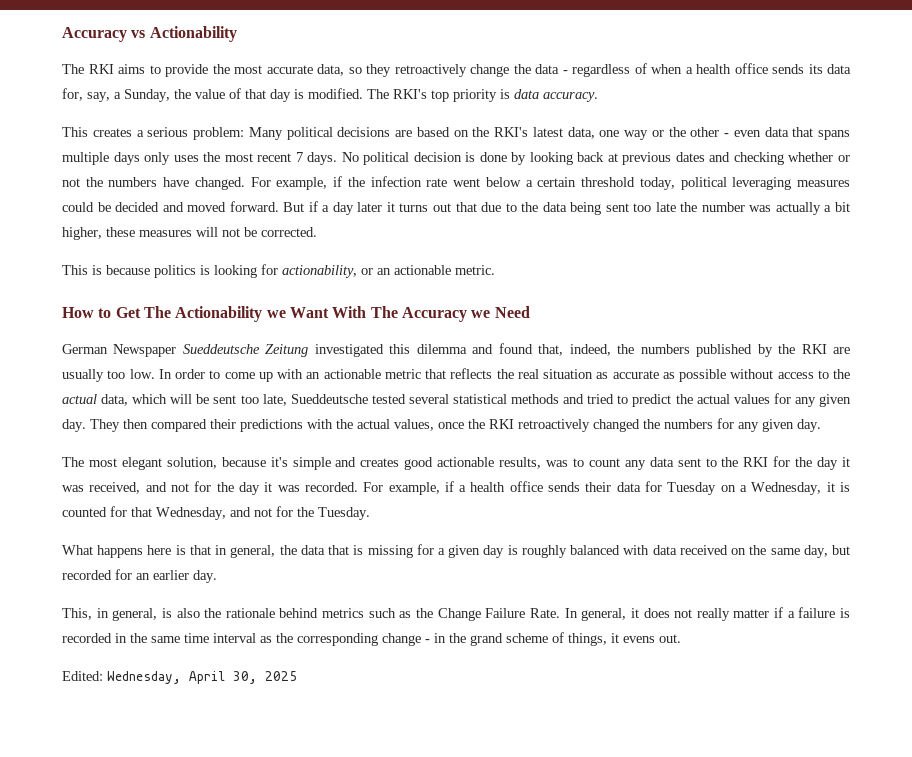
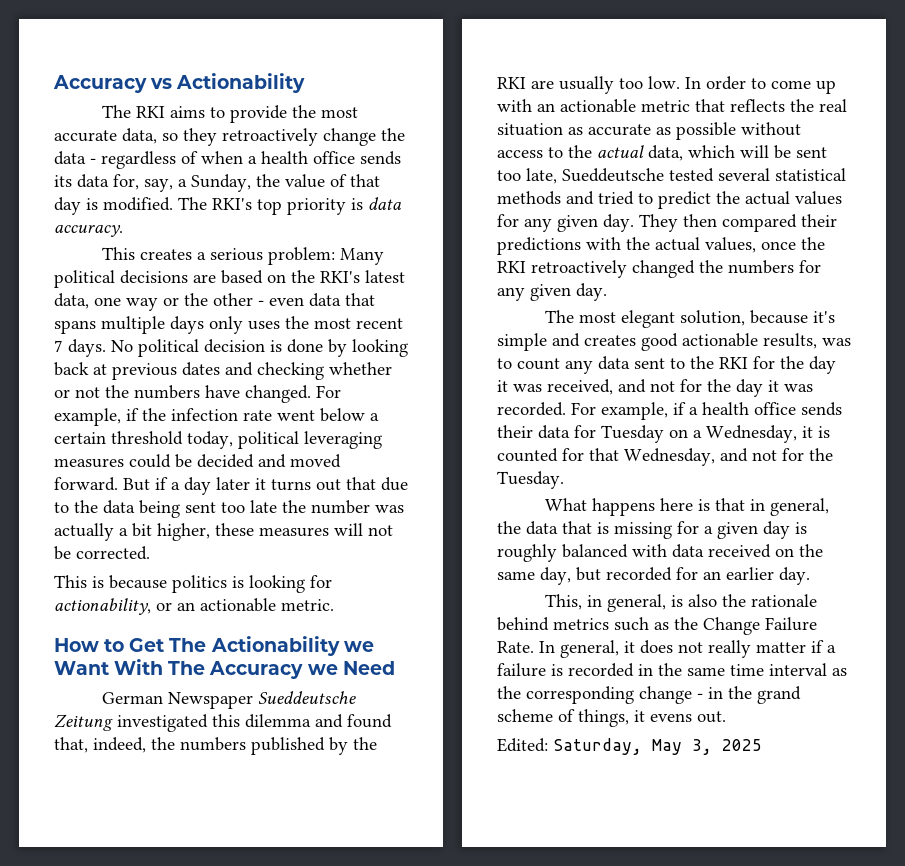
[107,671,257,684] Wednesday, April 30, -> [553,738,712,755] Saturday, May 3,

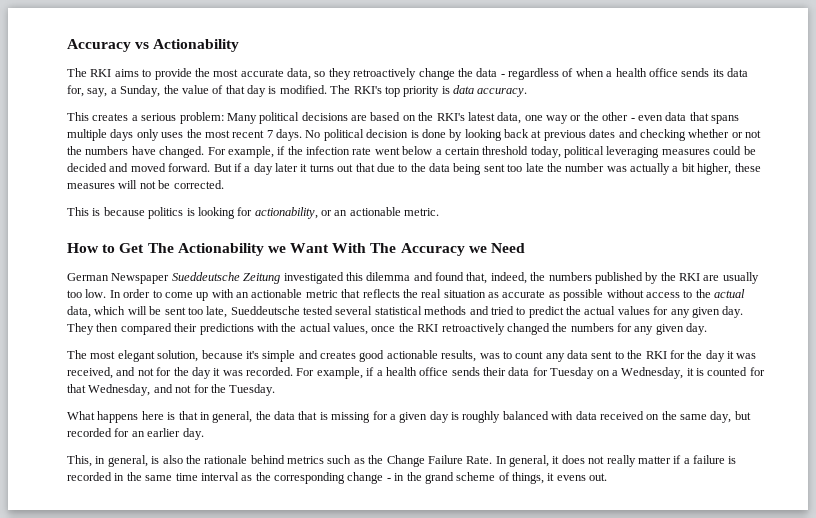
[497,738,762,755] // Edited: Saturday, May 3, 2025 -> (608, 477) none

